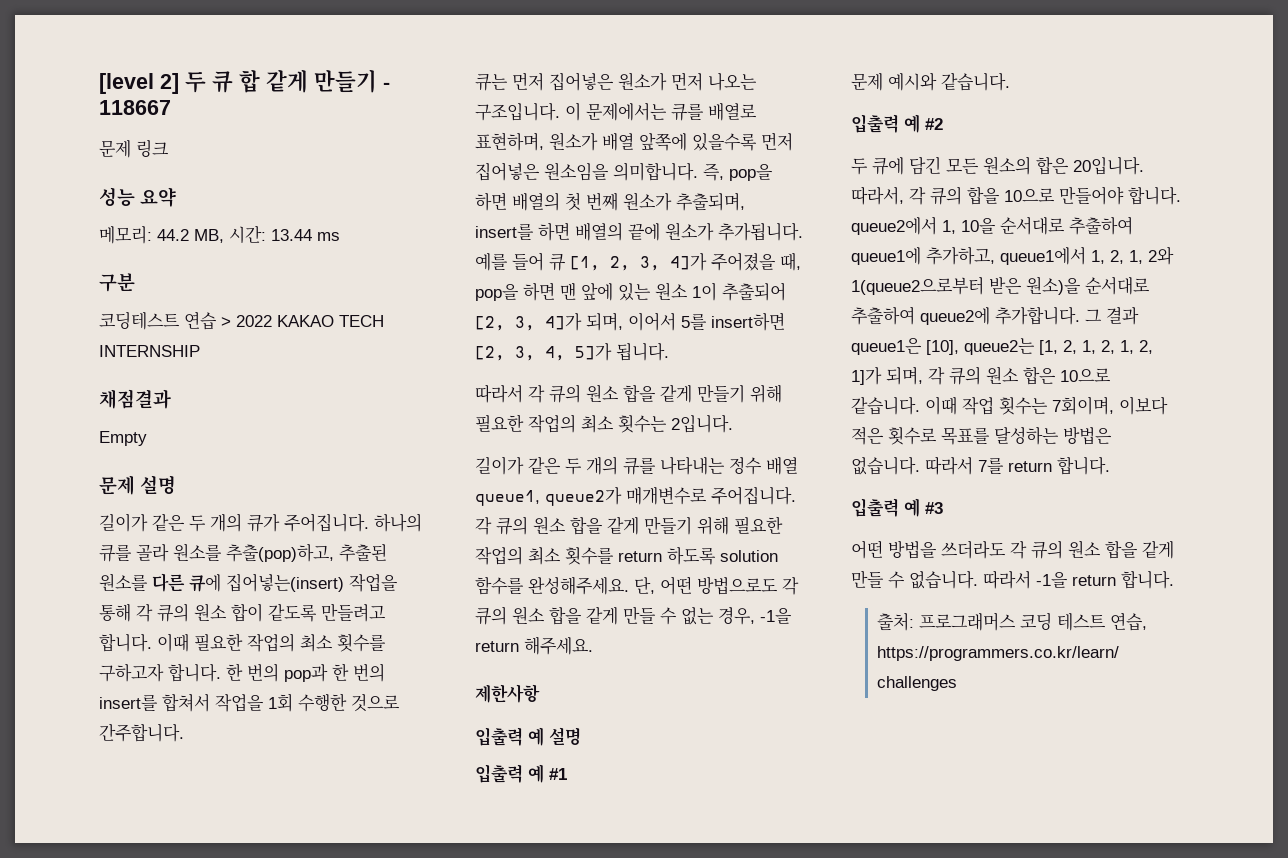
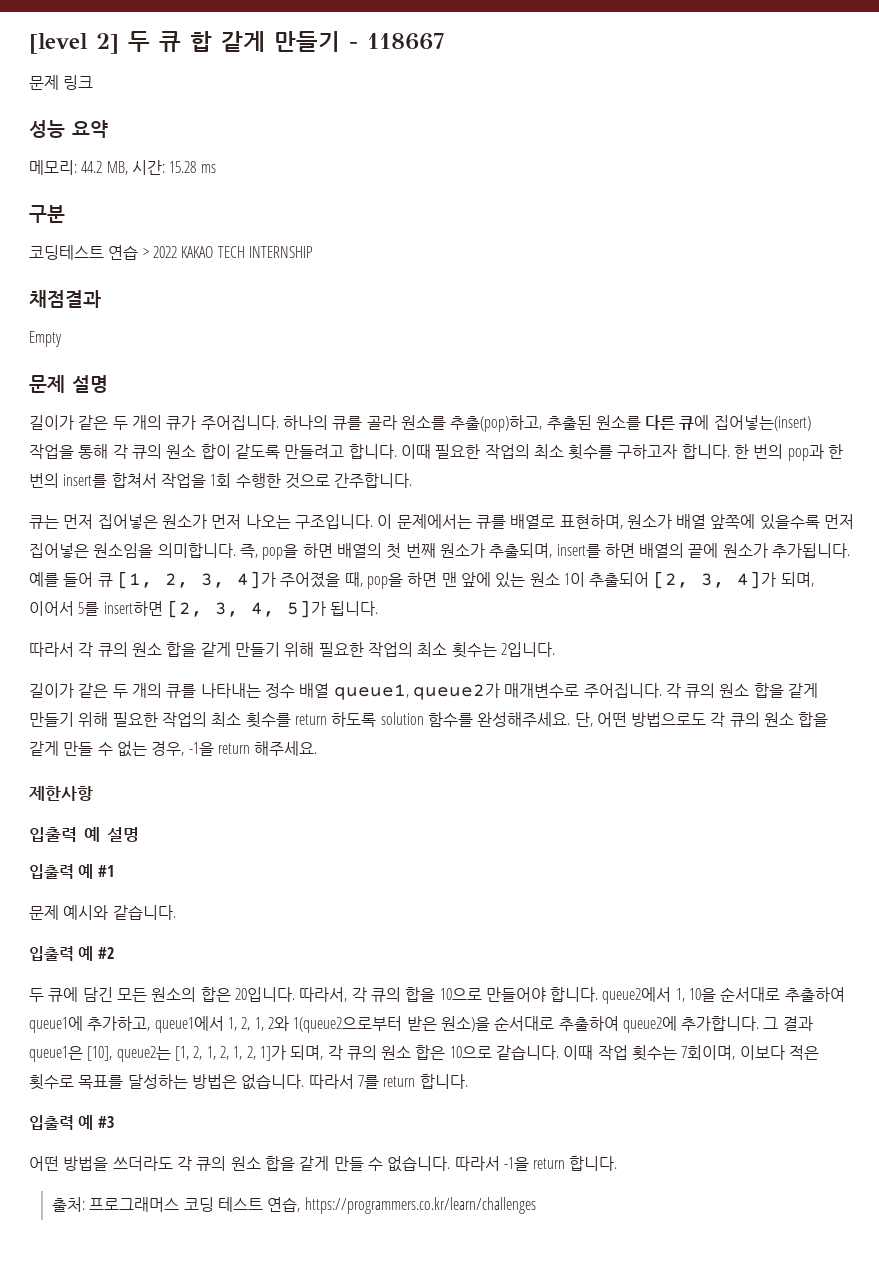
[271,229,312,241] 13.44 -> [169,161,197,173] 15.28

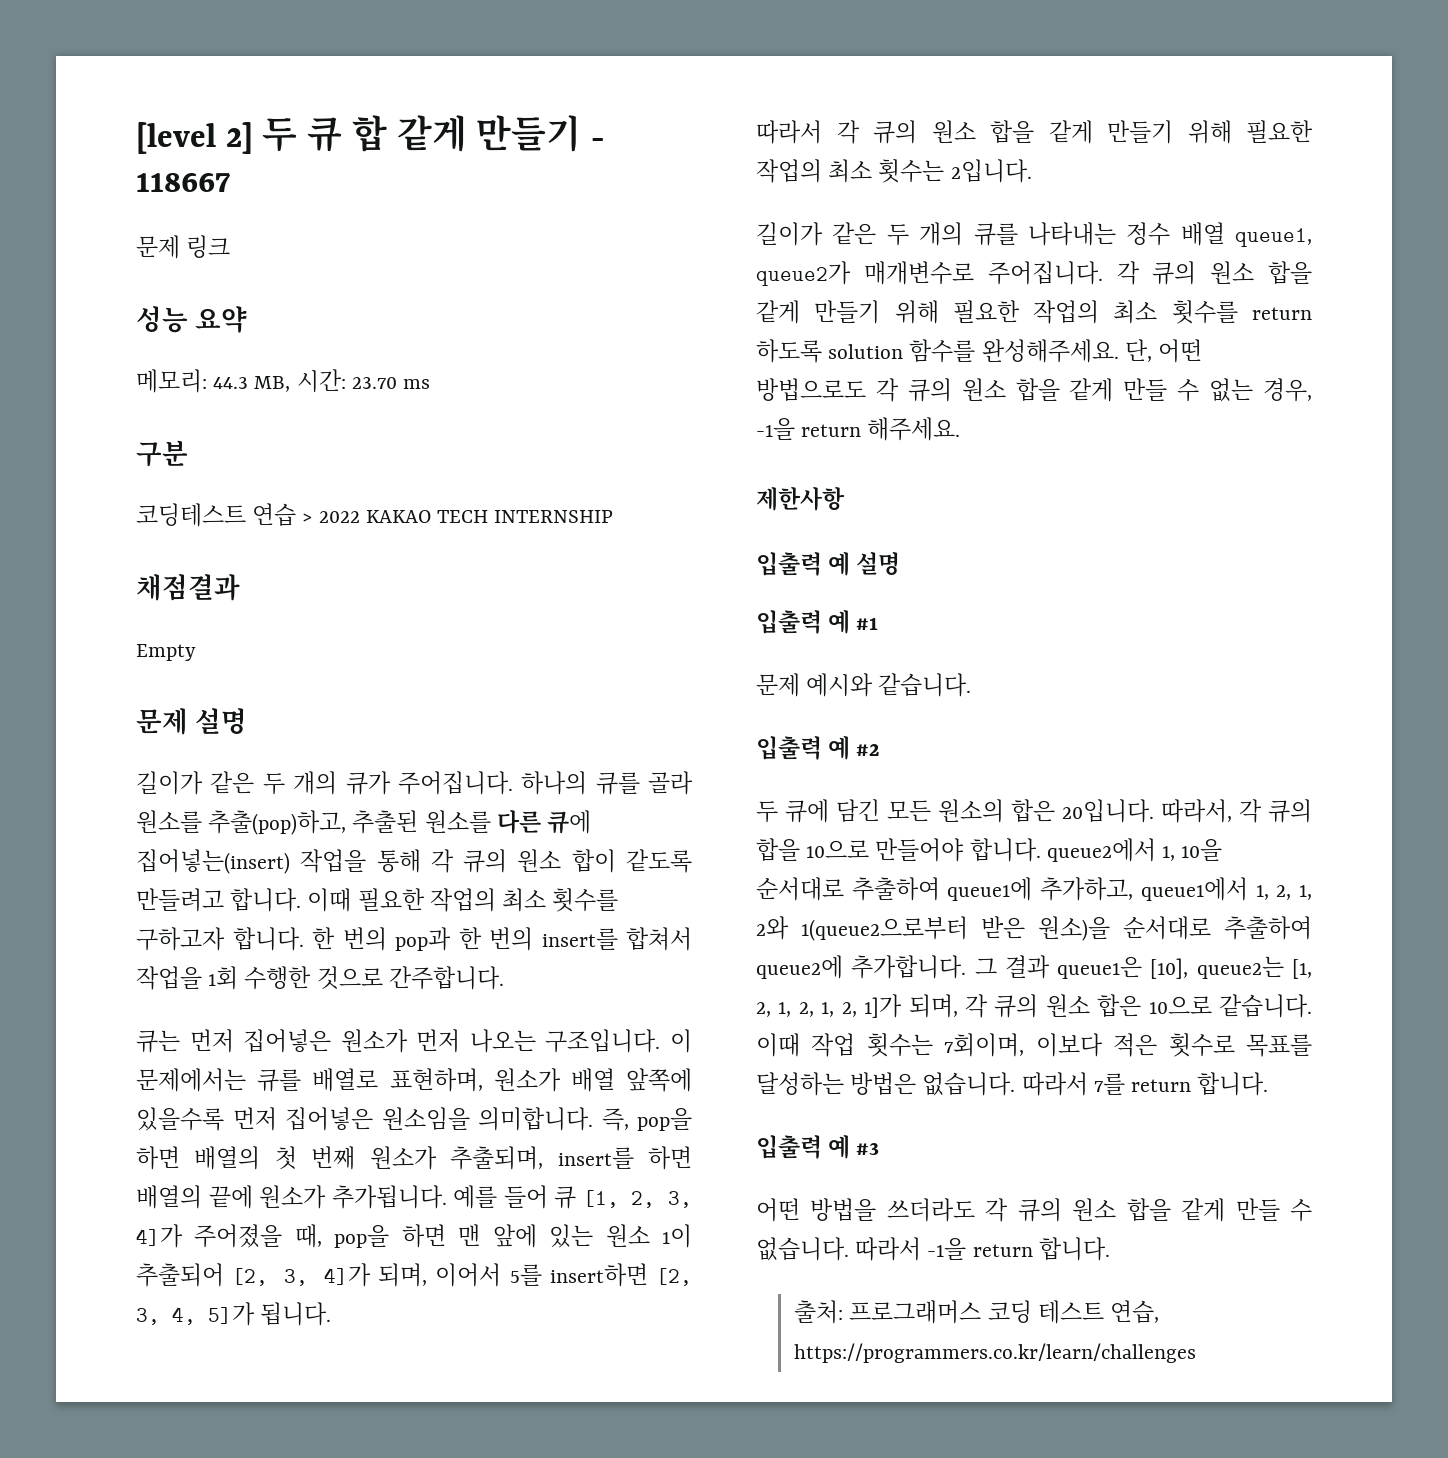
[81,161,103,173] 44.2 -> [213,377,249,389] 44.3
[169,161,197,173] 15.28 -> [351,377,397,389] 23.70

